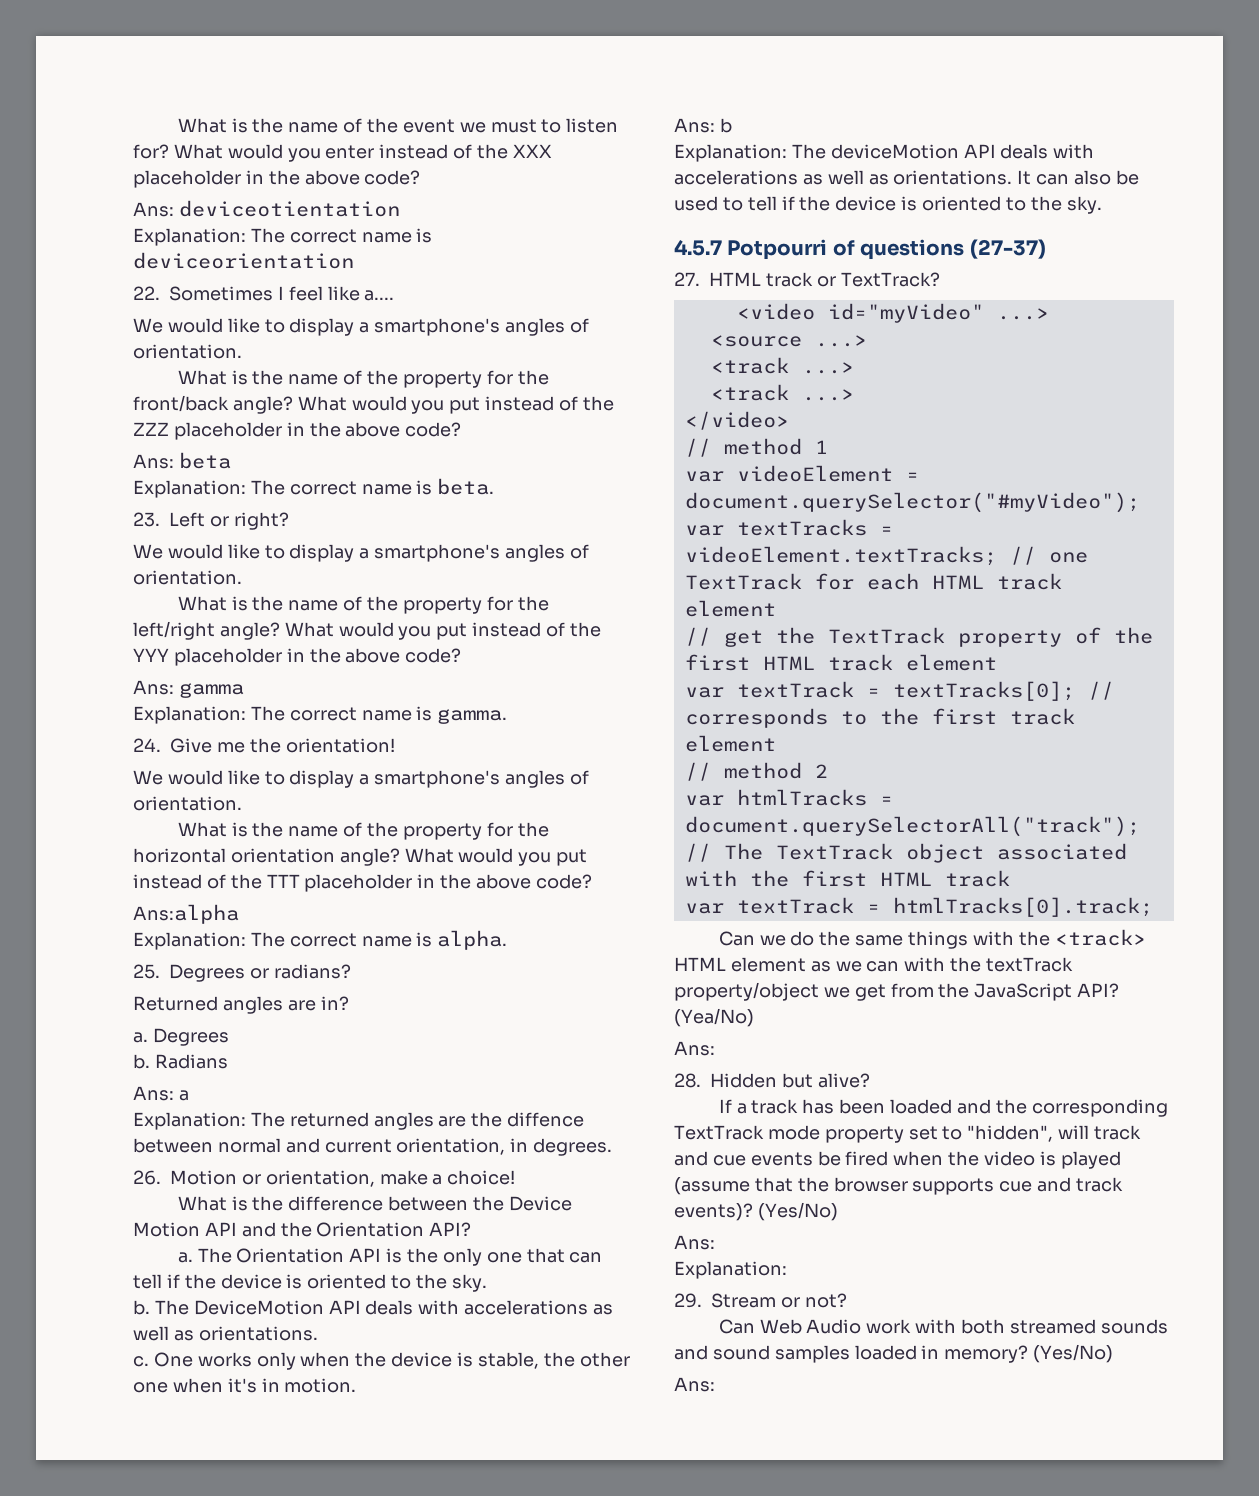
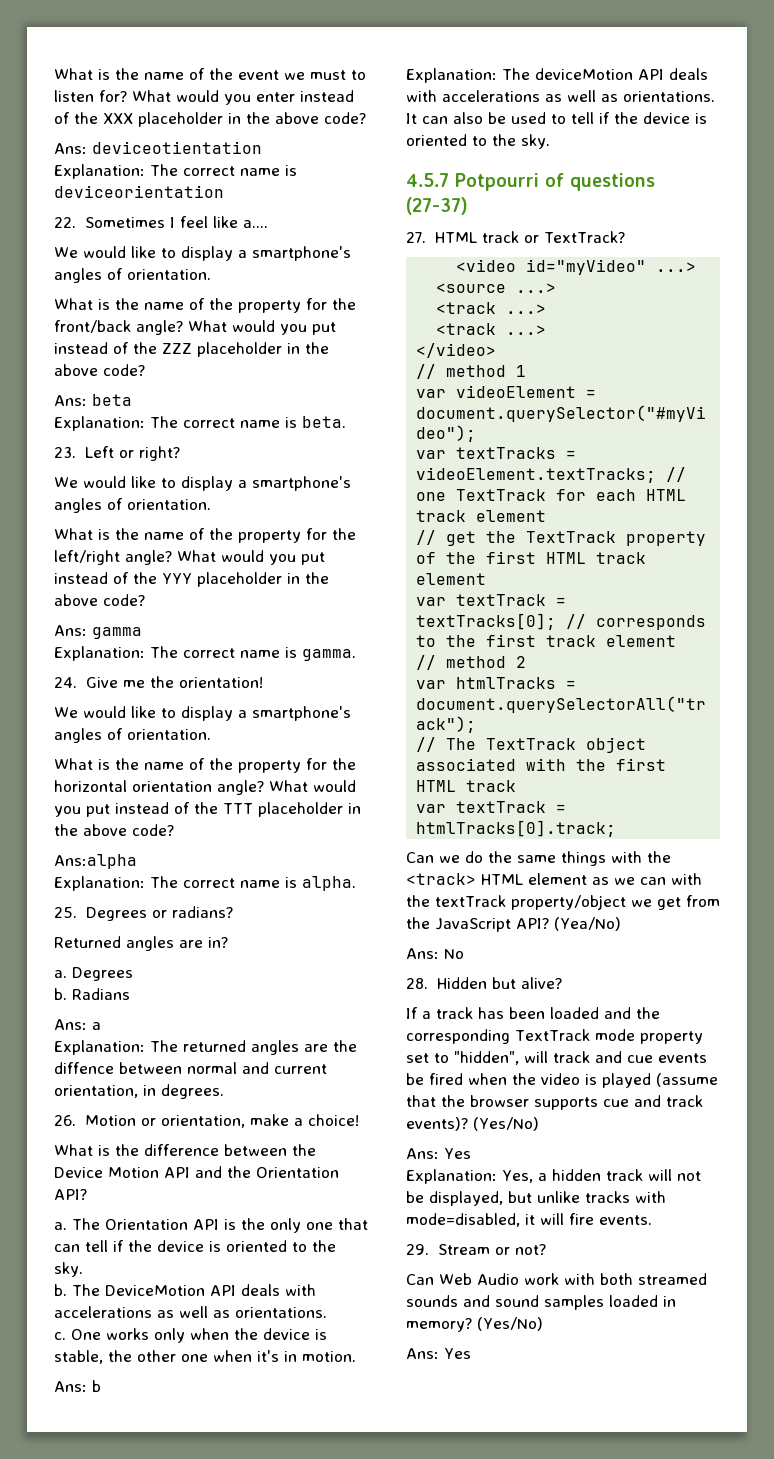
(715, 1048) none -> [444,949,464,959] No
[674,1261,787,1279] // Explanation: -> [444,1148,471,1159] [406,1169,701,1184] [406,1191,666,1206] [406,1213,652,1227] Yes // Explanation: Yes, a hidden track will not be displayed, but unlike tracks with mode=disabled, it will fire events.
(715, 1384) none -> [444,1348,471,1359] Yes

